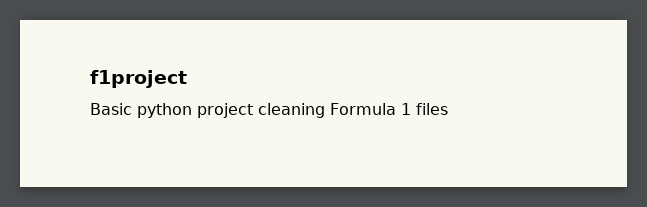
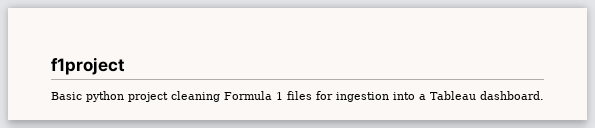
(448, 109) none -> [316,91,544,102] for ingestion into a Tableau dashboard.

